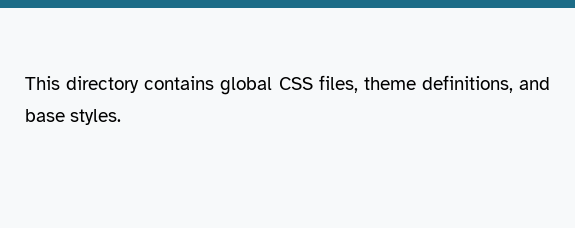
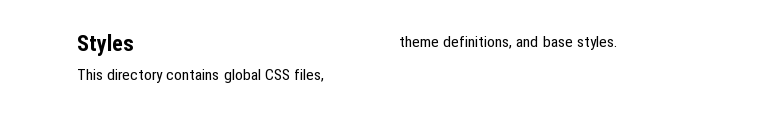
(25, 83) none -> [77,34,134,56] Styles //

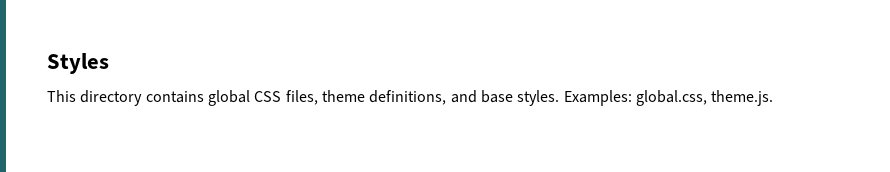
(617, 43) none -> [563,90,774,106] Examples: global.css, theme.js.

